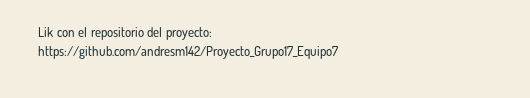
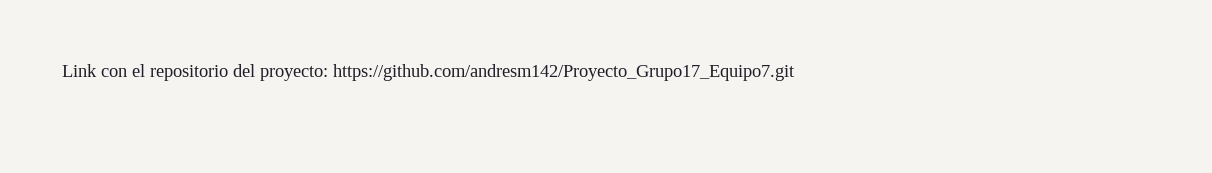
[38,27,53,37] Lik -> [62,64,97,77] Link
[38,46,338,59] https://github.com/andresm142/Proyecto_Grupo17_Equipo7 -> [333,64,795,81] https://github.com/andresm142/Proyecto_Grupo17_Equipo7.git

